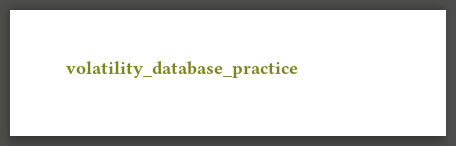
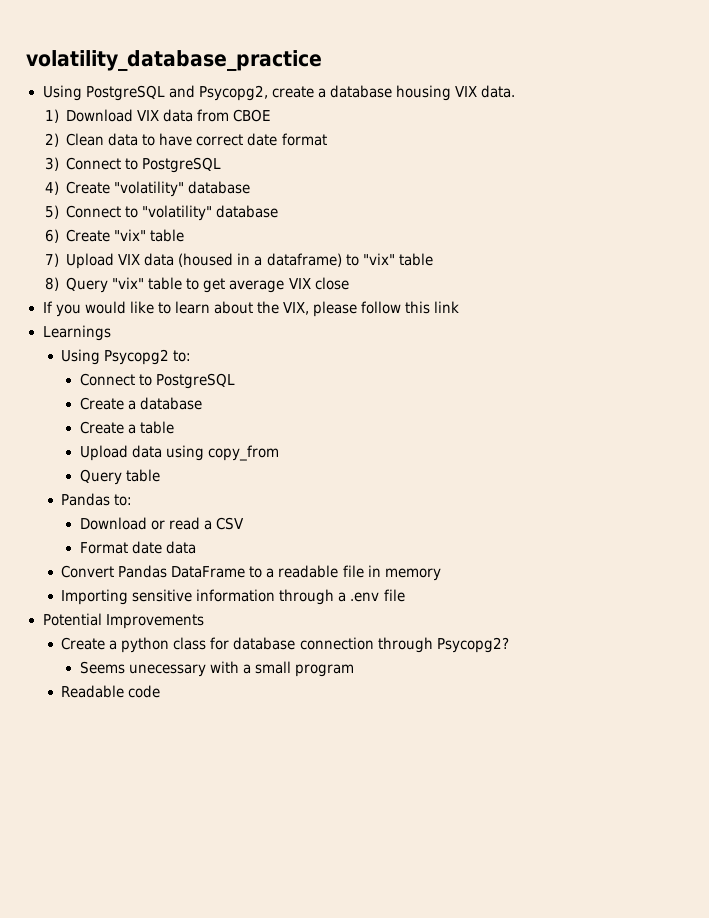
(298, 69) none -> [42,85,515,101] [44,109,272,123] [44,133,327,147] [44,157,222,173] [44,181,251,197] [44,205,279,221] [44,229,185,243] [44,253,433,269] [44,277,349,293] [42,301,460,317] [42,325,111,341] [61,349,192,365] [79,373,236,389] [79,397,203,410] [79,421,175,434] [79,445,280,461] [79,469,160,485] [61,493,133,506] [79,517,245,530] [79,541,197,554] [61,565,441,581] [61,589,405,605] [42,613,204,629] [61,637,509,653] [79,661,355,677] [61,685,161,698] // Using PostgreSQL and Psycopg2, create a database housing VIX data. // 1) Download VIX data from CBOE // 2) Clean data to have correct date format // 3) Connect to PostgreSQL // 4) Create "volatility" database // 5) Connect to "volatility" database // 6) Create "vix" table // 7) Upload VIX data (housed in a dataframe) to "vix" table // 8) Query "vix" table to get average VIX close // If you would like to learn about the VIX, please follow this link // Learnings // Using Psycopg2 to: // Connect to PostgreSQL // Create a database // Create a table // Upload data using copy_from // Query table // Pandas to: // Download or read a CSV // Format date data // Convert Pandas DataFrame to a readable file in memory // Importing sensitive information through a .env file // Potential Improvements // Create a python class for database connection through Psycopg2? // Seems unecessary with a small program // Readable code

